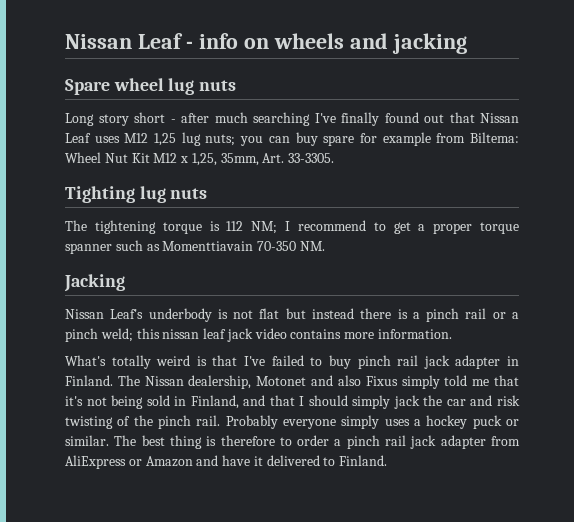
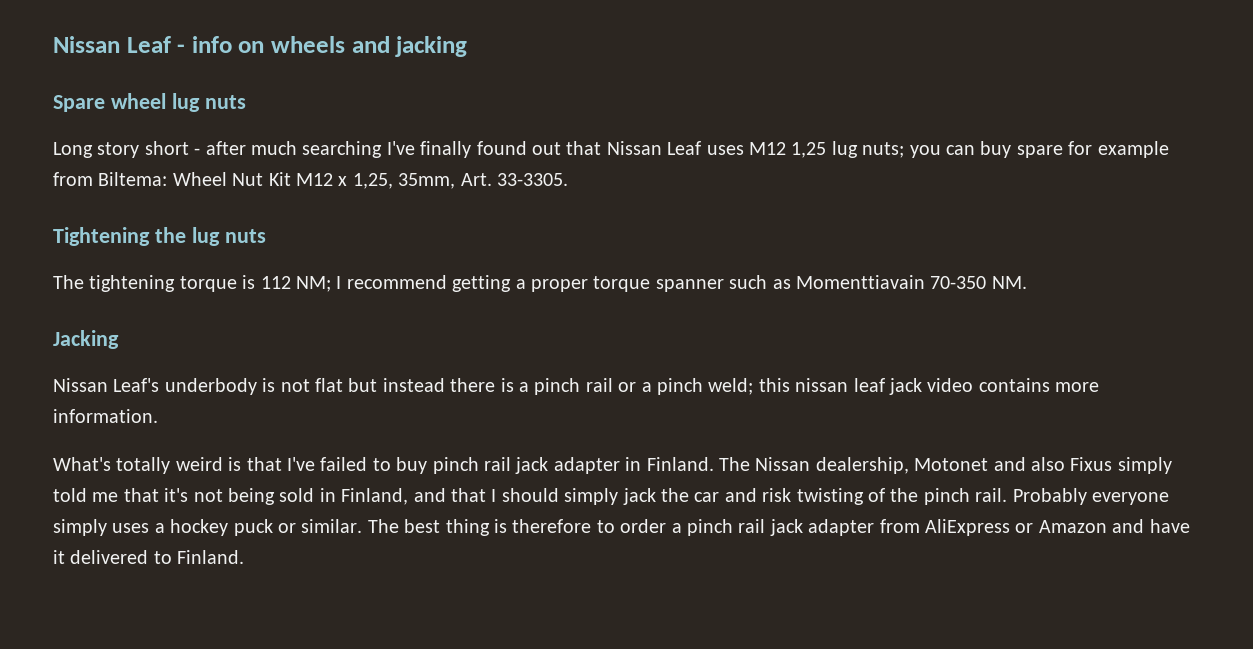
[65,186,135,203] Tighting -> [53,227,186,246] Tightening the
[373,222,411,234] to get -> [452,275,512,292] getting

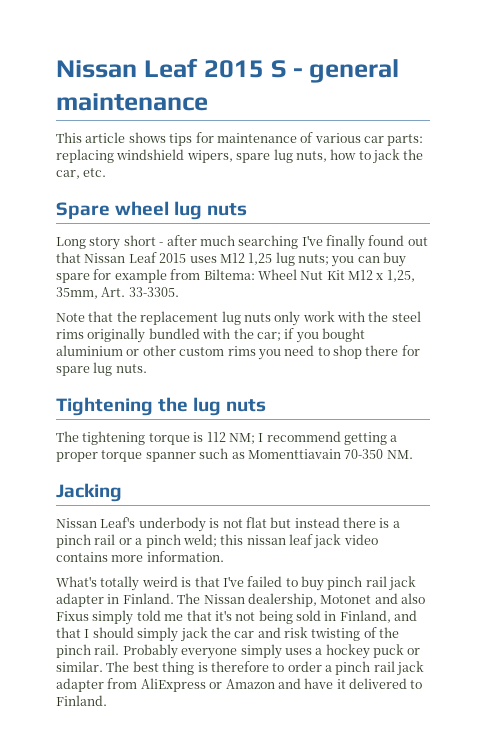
[53,36,468,57] Nissan Leaf - info on wheels and jacking -> [56,58,400,83] [56,93,208,111] [56,132,424,146] [56,149,424,164] [56,168,107,179] Nissan Leaf 2015 S - general maintenance // This article shows tips for maintenance of various car parts: replacing windshield wipers, spare lug nuts, how to jack the car, etc.
(702, 148) none -> [159,253,187,263] 2015
(568, 179) none -> [56,311,421,326] [56,328,365,343] [56,345,420,360] [56,362,147,376] // Note that the replacement lug nuts only work with the steel rims originally bundled with the car; if you bought aluminium or other custom rims you need to shop there for spare lug nuts.

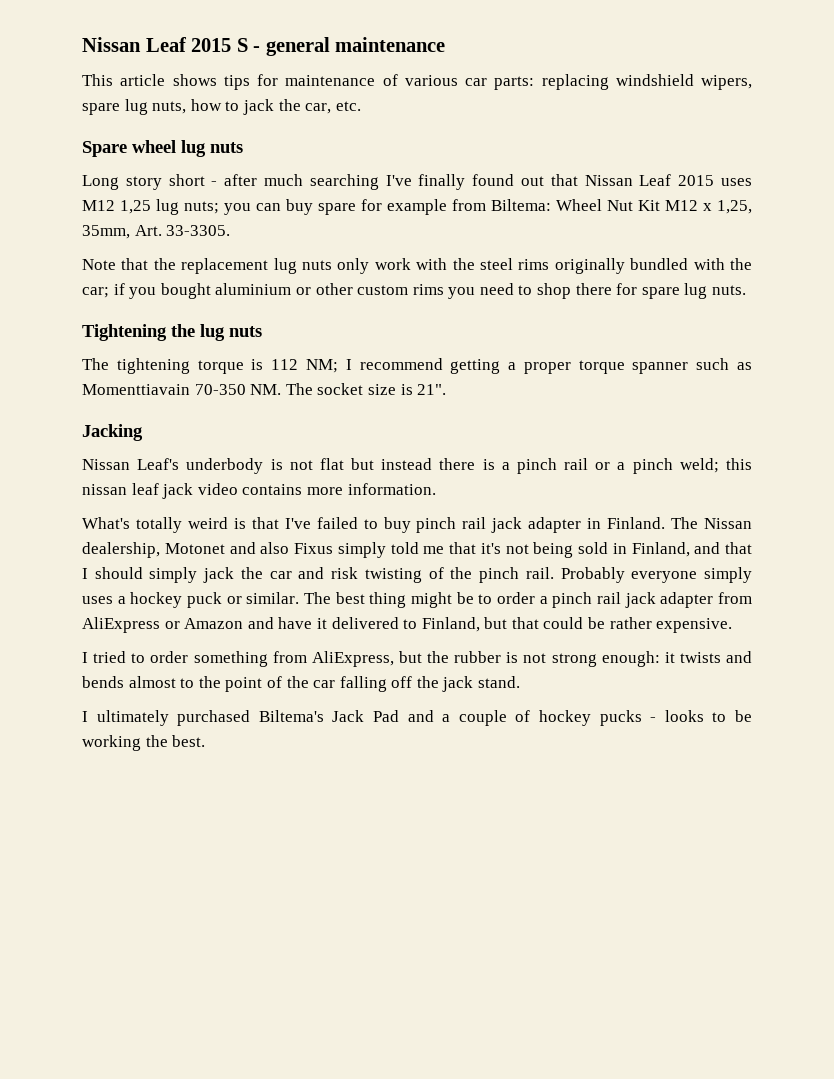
(413, 454) none -> [285,383,447,395] The socket size is 21".
[197,661,269,672] is therefore -> [411,592,474,608] might be
[56,695,107,706] Finland. -> [421,617,733,633] [82,651,752,667] [82,676,521,692] [82,710,753,726] [82,735,206,751] Finland, but that could be rather expensive. // I tried to order something from AliExpress, but the rubber is not strong enough: it twists and bends almost to the point of the car falling off the jack stand. // I ultimately purchased Biltema's Jack Pad and a couple of hockey pucks - looks to be working the best.

